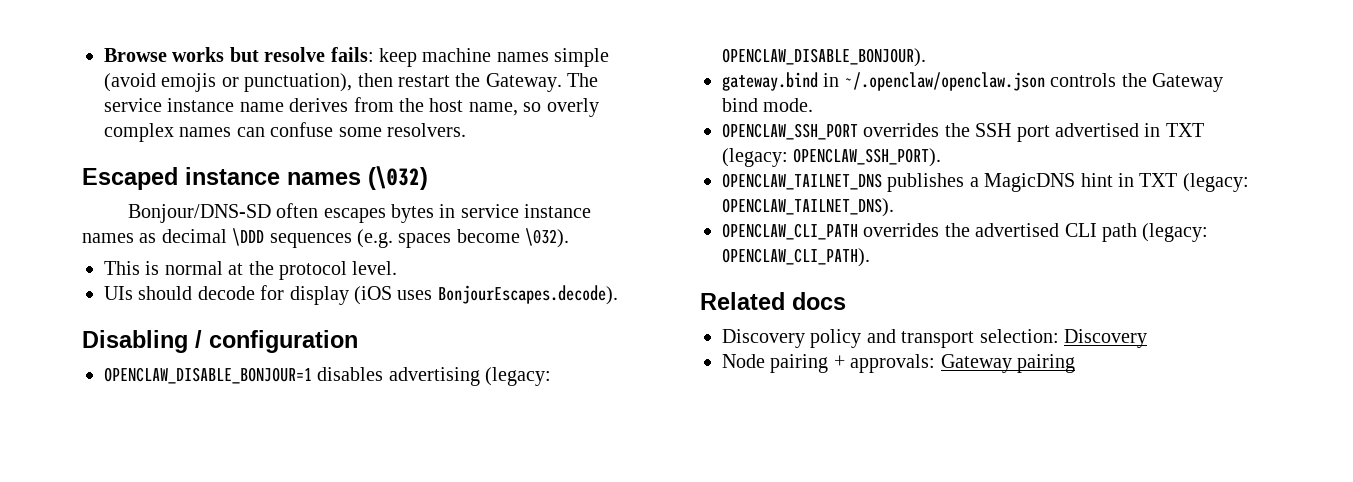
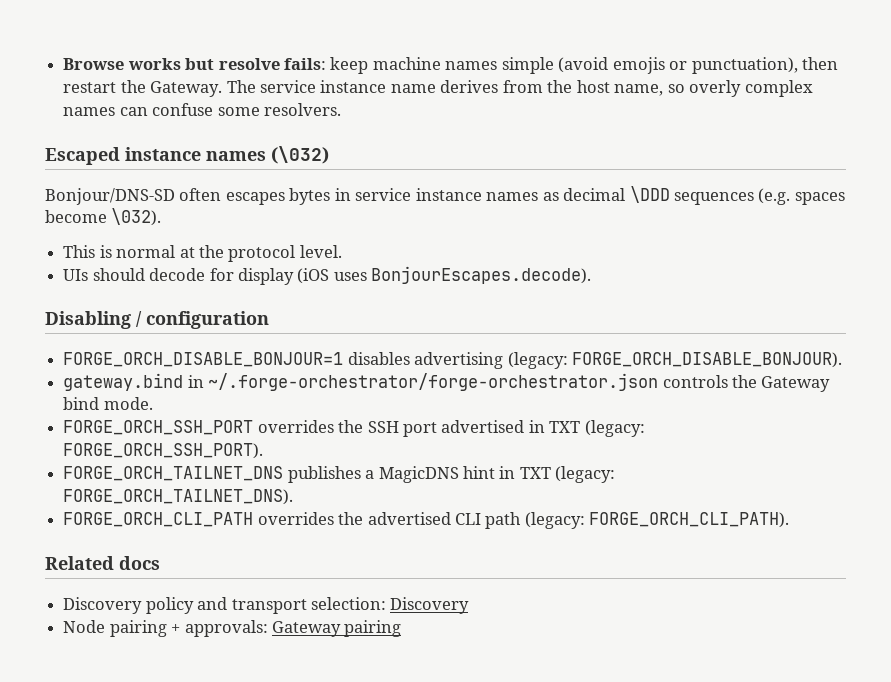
[104,367,312,384] OPENCLAW_DISABLE_BONJOUR=1 -> [63,352,344,367] FORGE_ORCH_DISABLE_BONJOUR=1
[722,48,926,67] OPENCLAW_DISABLE_BONJOUR). -> [571,352,842,368] FORGE_ORCH_DISABLE_BONJOUR).
[844,72,1045,91] ~/.openclaw/openclaw.json -> [208,373,659,391] ~/.forge-orchestrator/forge-orchestrator.json
[722,123,858,140] OPENCLAW_SSH_PORT -> [63,420,254,435] FORGE_ORCH_SSH_PORT
[793,148,942,167] [722,173,882,190] OPENCLAW_SSH_PORT). // OPENCLAW_TAILNET_DNS -> [63,443,264,459] [63,466,284,481] FORGE_ORCH_SSH_PORT). // FORGE_ORCH_TAILNET_DNS
[722,198,894,217] [722,223,858,240] OPENCLAW_TAILNET_DNS). // OPENCLAW_CLI_PATH -> [63,489,294,505] [63,512,254,527] FORGE_ORCH_TAILNET_DNS). // FORGE_ORCH_CLI_PATH
[722,248,870,267] OPENCLAW_CLI_PATH). -> [589,512,790,528] FORGE_ORCH_CLI_PATH).

